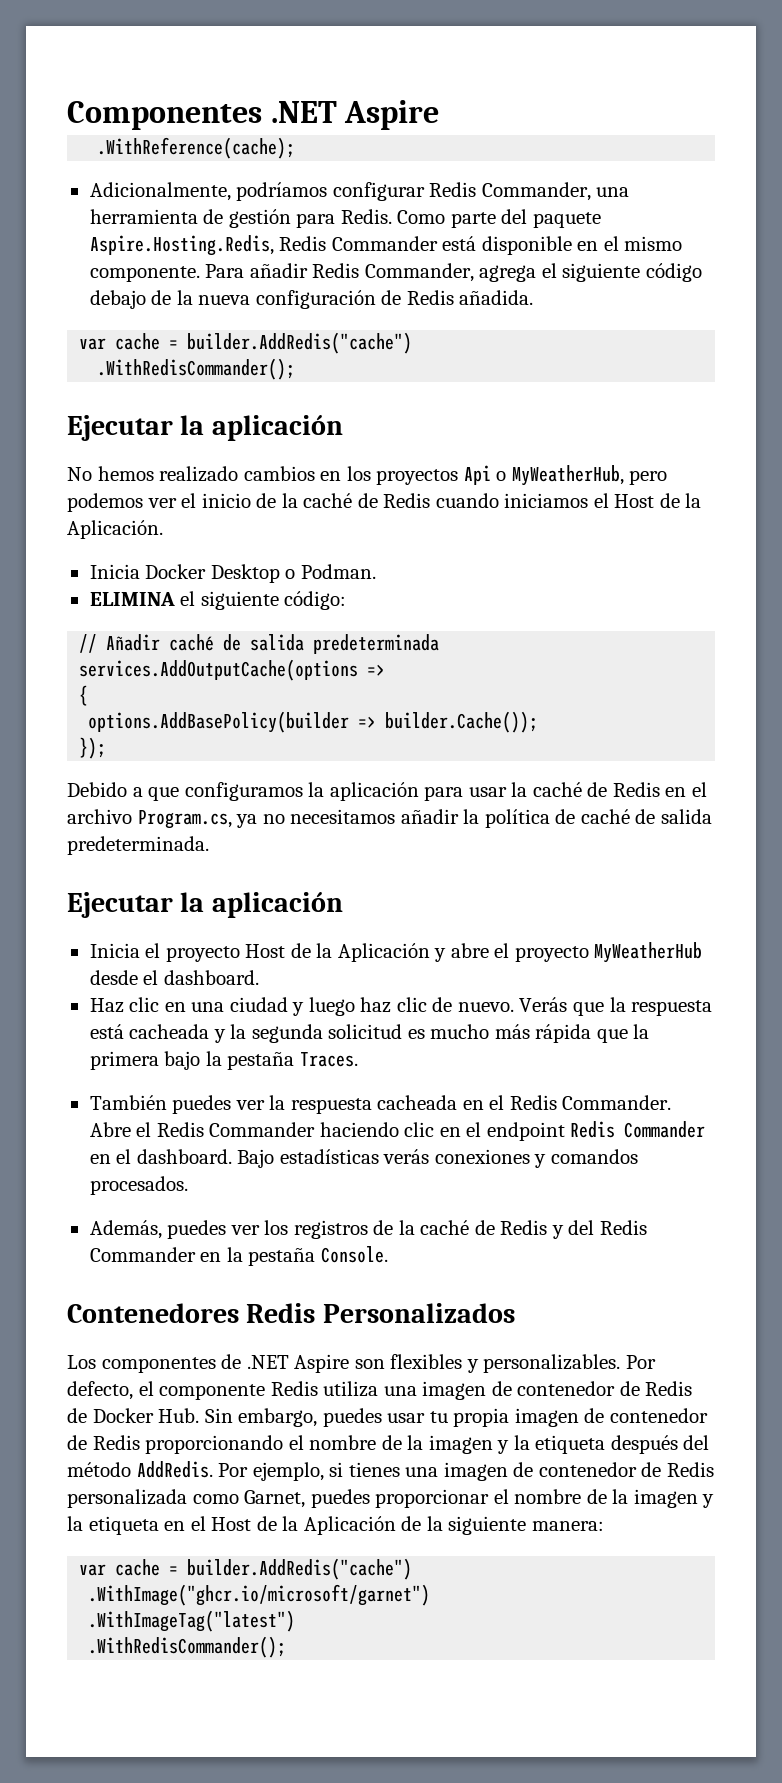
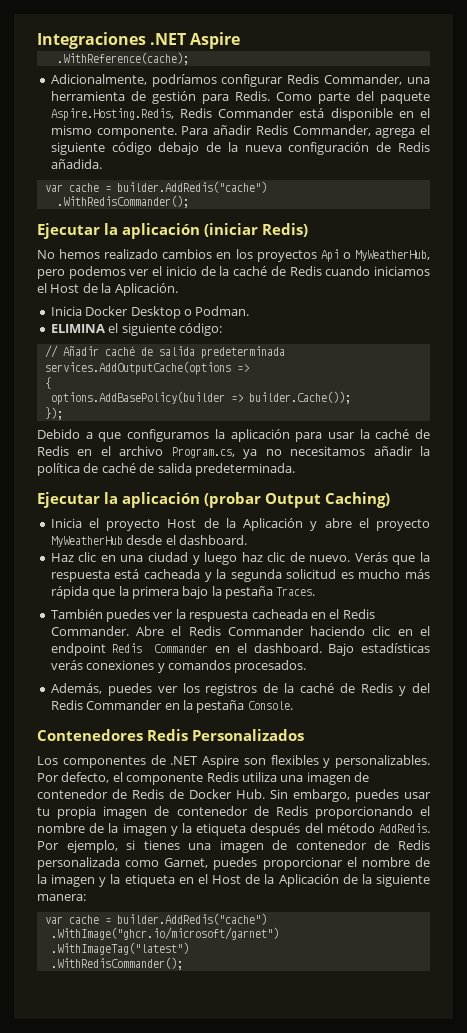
[67,101,262,130] Componentes -> [37,32,146,49] Integraciones
(343, 428) none -> [204,223,308,237] (iniciar Redis)
(343, 905) none -> [204,492,390,508] (probar Output Caching)

